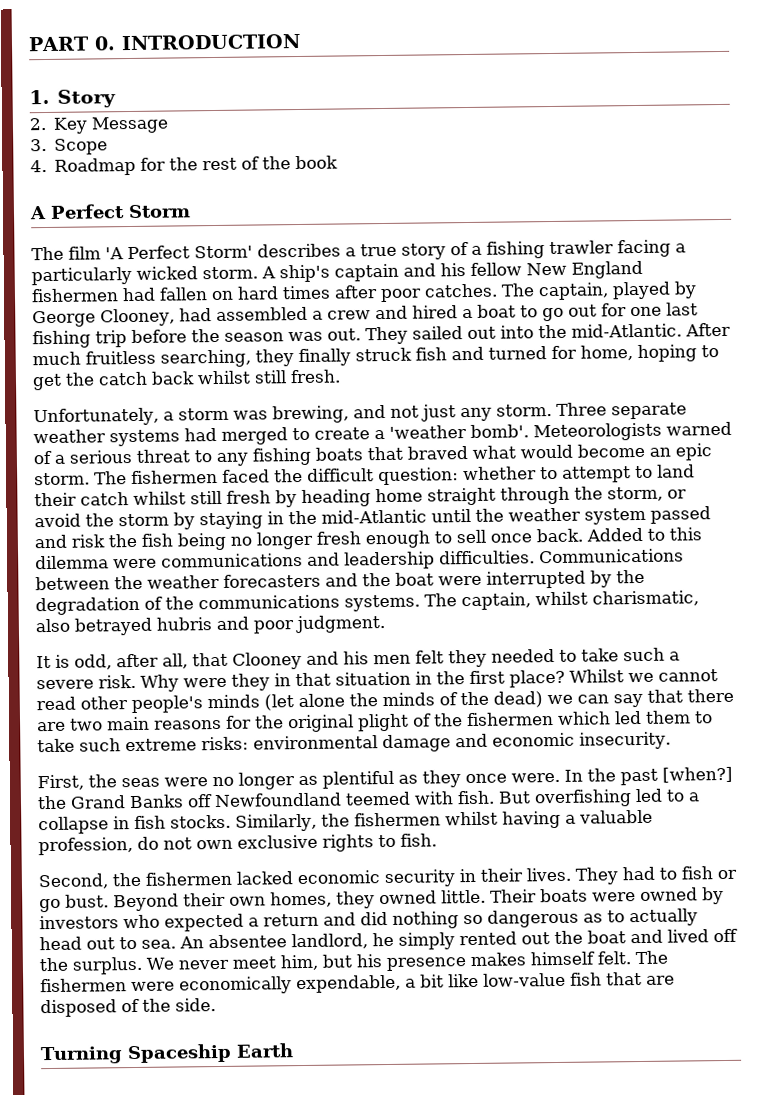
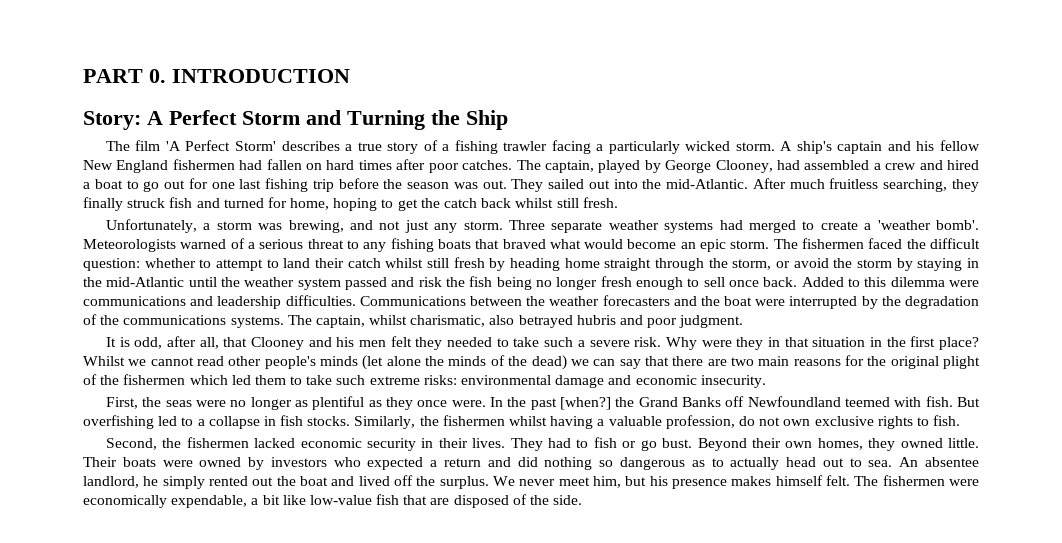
[29,89,117,108] [29,116,170,134] [30,138,109,155] [30,155,339,176] 1. Story // 2. Key Message // 3. Scope // 4. Roadmap for the rest of the book // -> [83,111,141,130] Story:
(191, 211) none -> [306,110,508,130] and Turning the Ship
[40,1043,294,1065] // Turning Spaceship Earth -> (583, 500) none

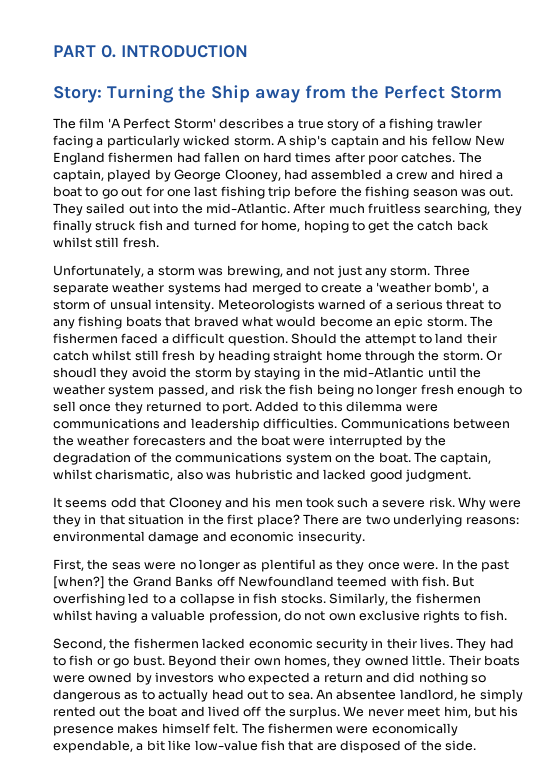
[147,110,341,125] A Perfect Storm and -> (102, 94) none
(508, 120) none -> [255,85,502,103] away from the Perfect Storm
(403, 184) none -> [365,186,410,199] fishing
[935,220,979,230] bomb'. -> [434,282,489,294] [53,299,215,312] bomb', a storm of unsual intensity.
[906,238,981,249] [83,258,212,271] the difficult question: whether to -> [161,333,362,346] a difficult question. Should the
[564,258,790,271] home straight through the storm, or -> [273,350,503,363] [53,367,129,380] straight home through the storm. Or shoudl they
[345,277,387,290] passed -> [157,384,208,397] passed,
[763,277,798,287] back. -> [114,401,252,414] they returned to port.
[230,316,284,328] systems. -> [285,452,411,465] system on the boat.
[518,315,744,328] [105,336,219,349] betrayed hubris and poor judgment. // It is odd, after all, -> [206,469,471,482] [53,497,137,508] was hubristic and lacked good judgment. // It seems odd
[390,336,540,350] felt they needed to take -> [306,497,335,508] took
[83,355,980,370] [83,374,457,385] Whilst we cannot read other people's minds (let alone the minds of the dead) we can say that there are two main reasons for the original plight of the fishermen which led them to take such extreme risks: -> [303,514,519,527] There are two underlying reasons:

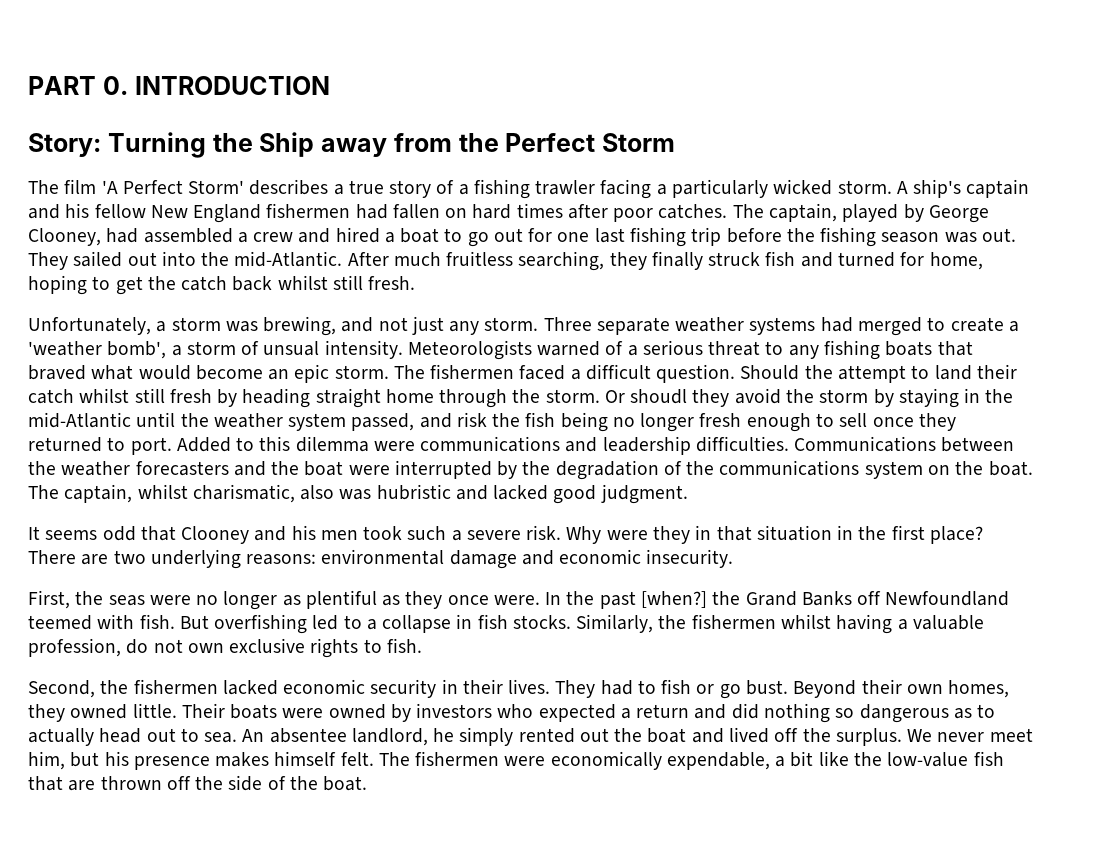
(192, 745) none -> [853,752,882,766] the
[340,740,477,753] disposed of the side. -> [100,775,368,791] thrown off the side of the boat.

